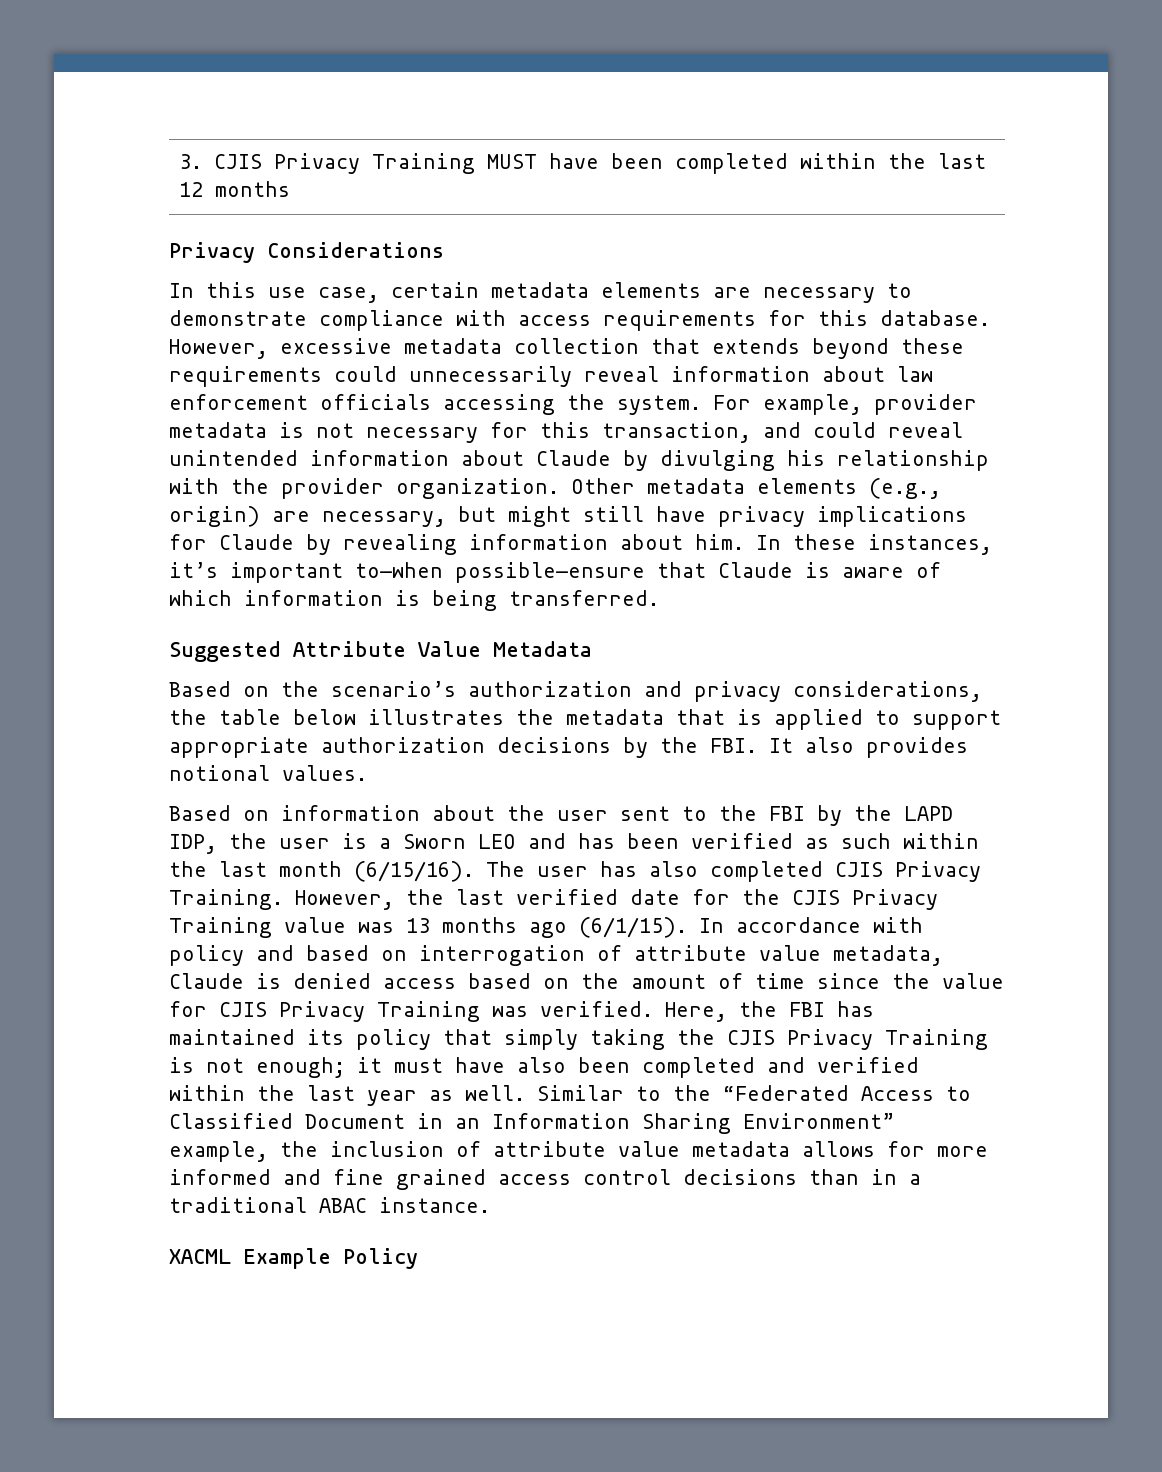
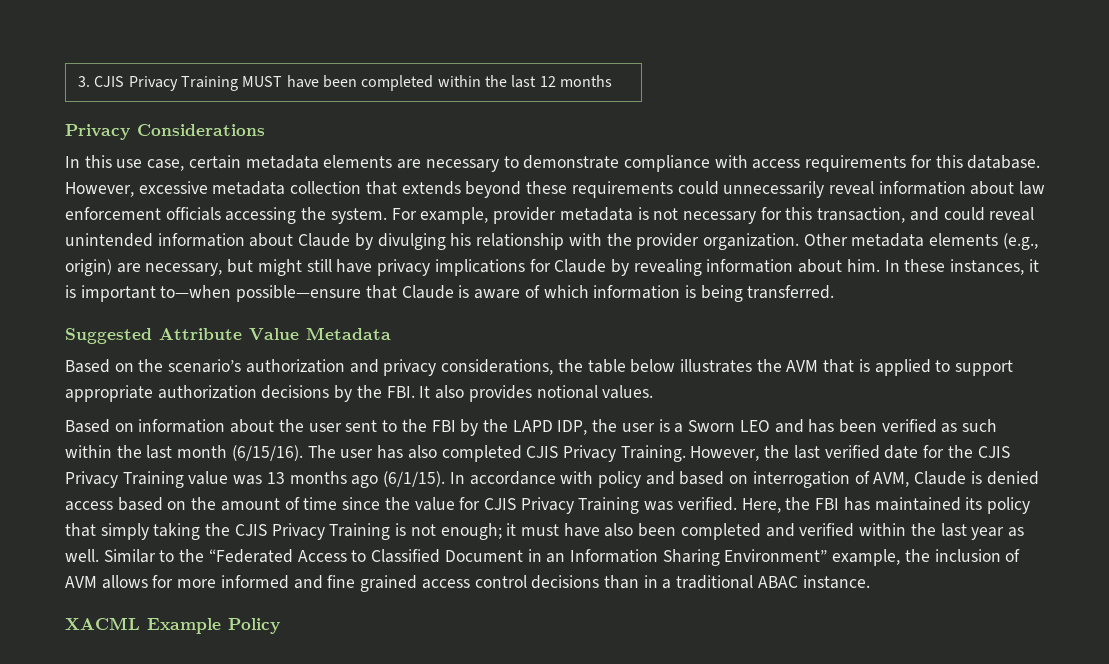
[169,562,218,578] it’s -> [1028,259,1039,272] [65,285,76,298] it is
[566,709,664,725] metadata -> [786,360,819,372] AVM
[634,945,943,966] attribute value metadata, -> [873,472,910,487] AVM,
[493,1141,790,1157] attribute value metadata -> [65,576,97,588] AVM

